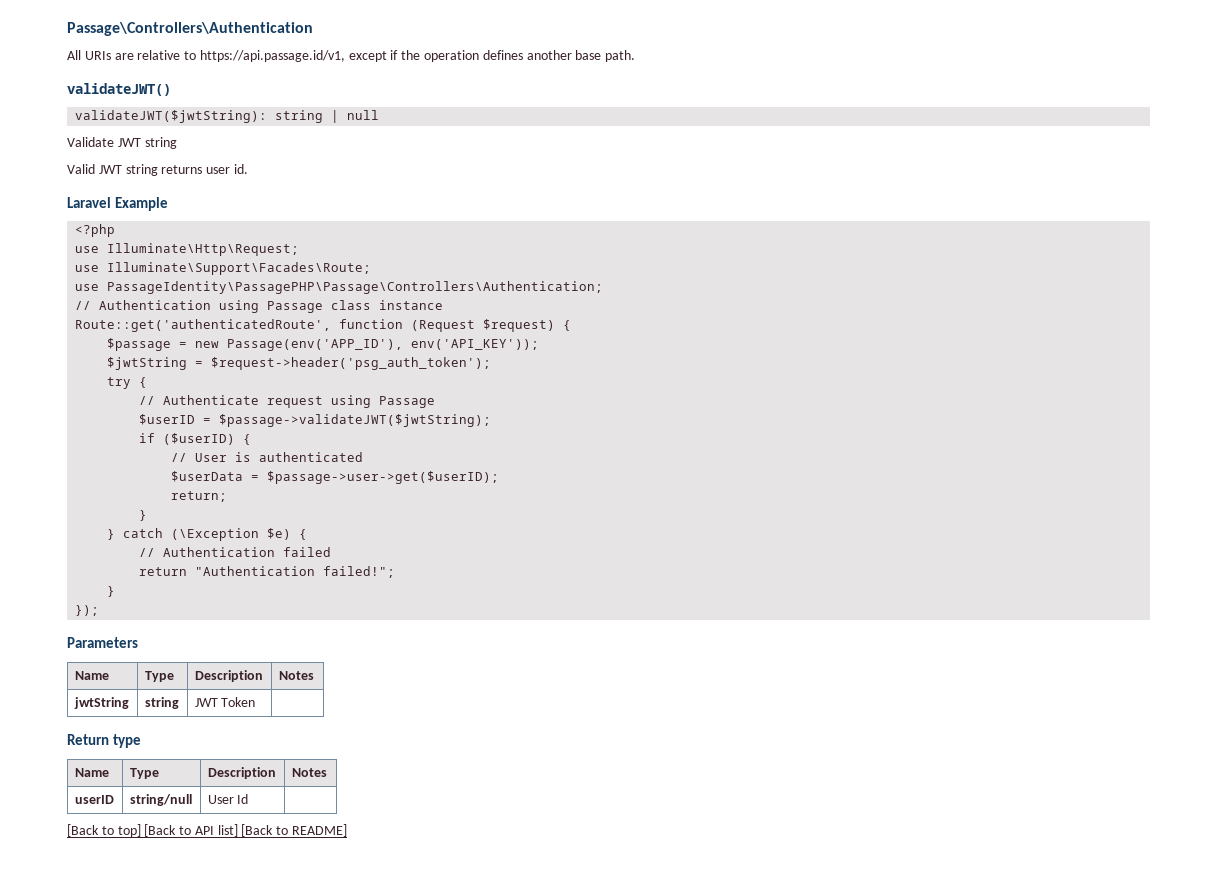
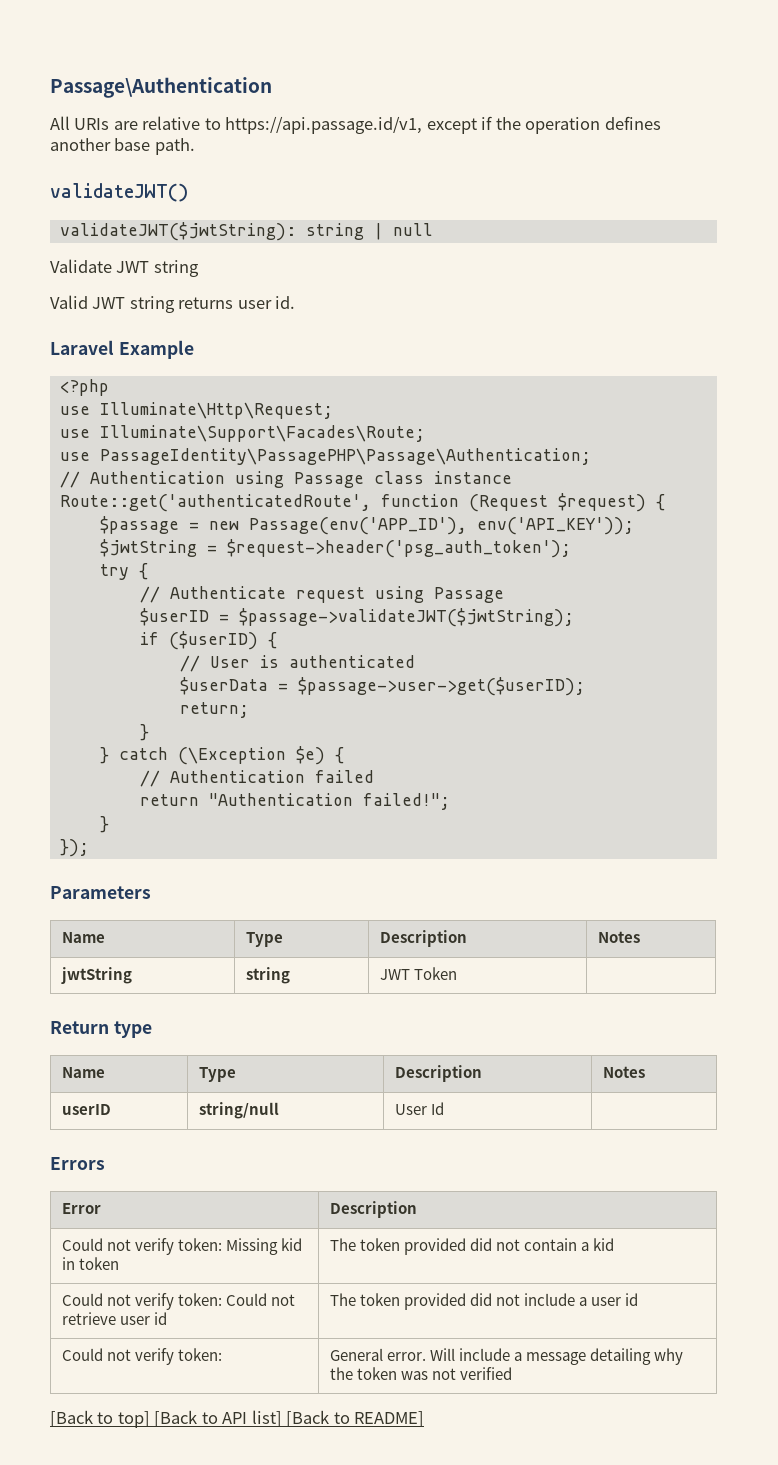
[67,22,313,36] Passage\Controllers\Authentication -> [50,77,272,98] Passage\Authentication
[107,281,604,294] PassageIdentity\PassagePHP\Passage\Controllers\Authentication; -> [99,448,591,465] PassageIdentity\PassagePHP\Passage\Authentication;
(249, 799) none -> [50,1157,105,1170] [61,1203,101,1214] [329,1201,417,1218] [61,1238,302,1255] [61,1257,119,1270] [329,1238,614,1255] [61,1293,295,1310] [61,1312,167,1325] [329,1293,639,1310] [61,1348,222,1365] [329,1348,683,1365] [329,1367,512,1380] // Errors // Error | Description // Could not verify token: Missing kid in token | The token provided did not contain a kid // Could not verify token: Could not retrieve user id | The token provided did not include a user id // Could not verify token: | General error. Will include a message detailing why the token was not verified

